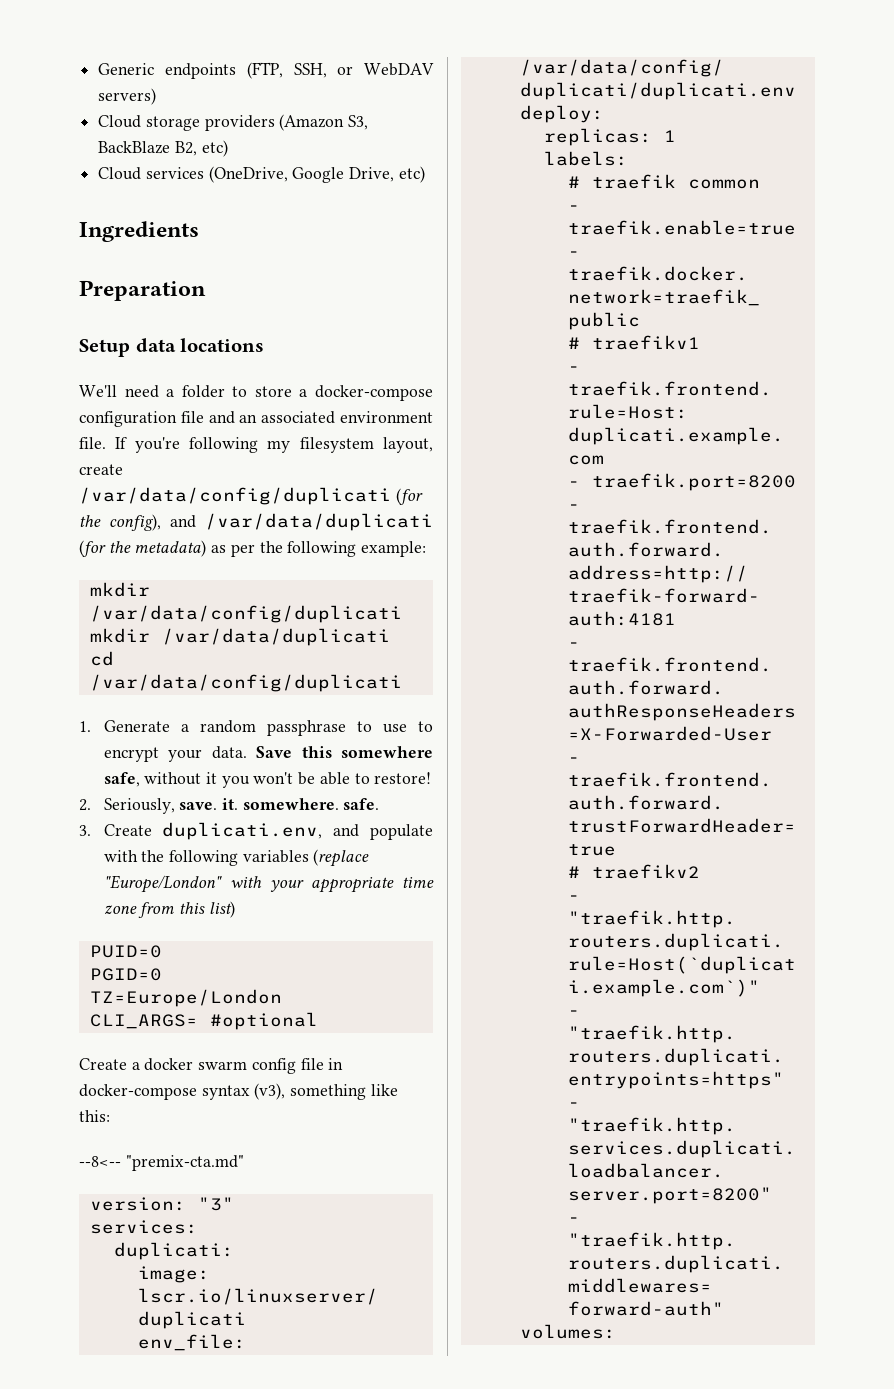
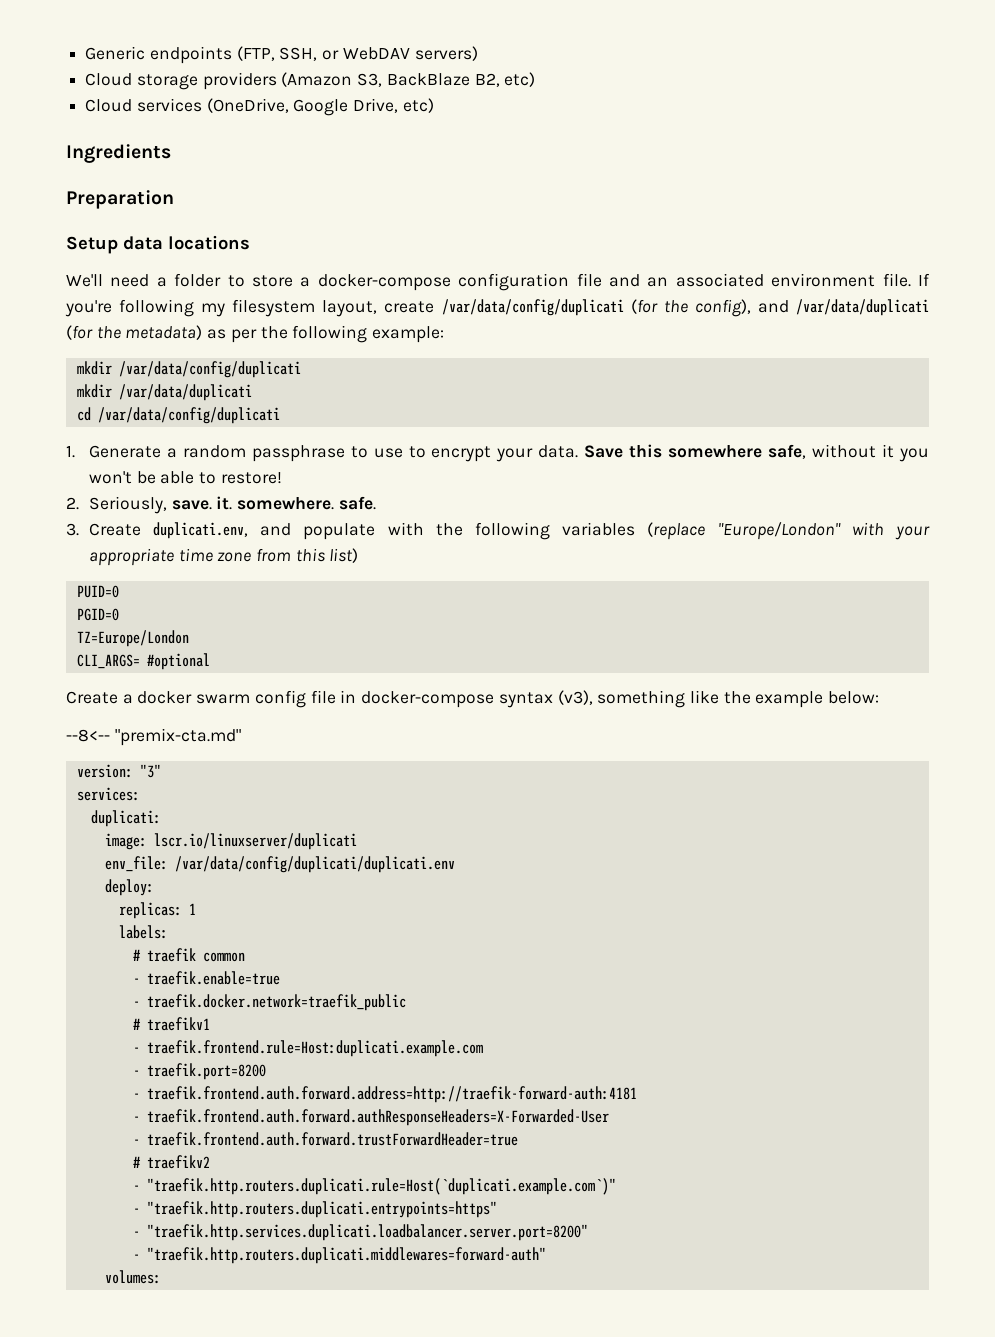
[79,1110,110,1122] this: -> [723,691,880,708] the example below:

